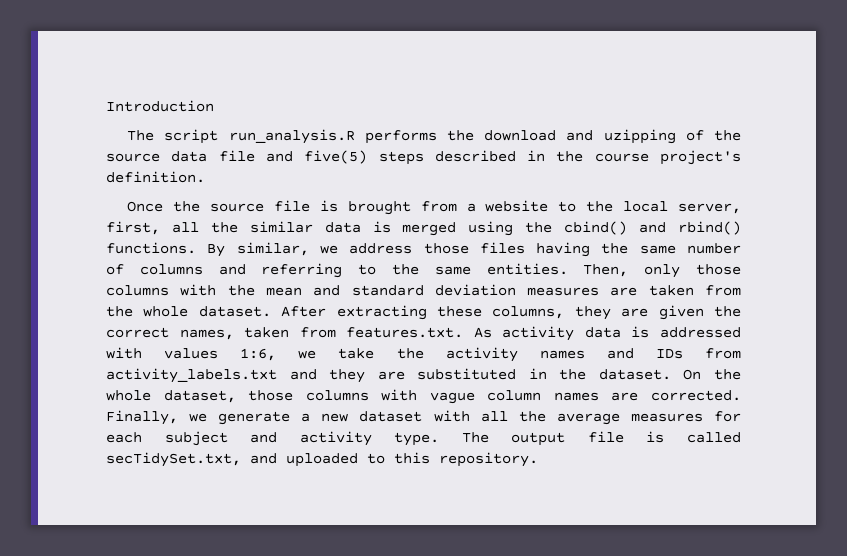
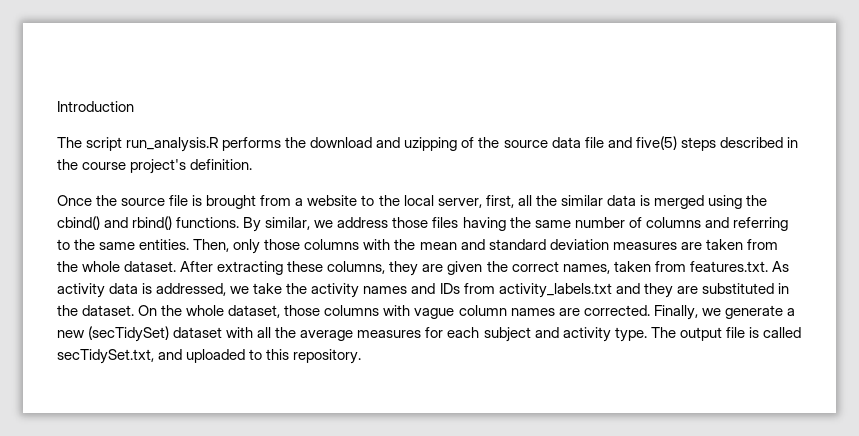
[659,327,741,338] [106,347,277,361] addressed with values 1:6, -> [156,283,227,296] addressed,
(349, 417) none -> [88,326,170,342] (secTidySet)

